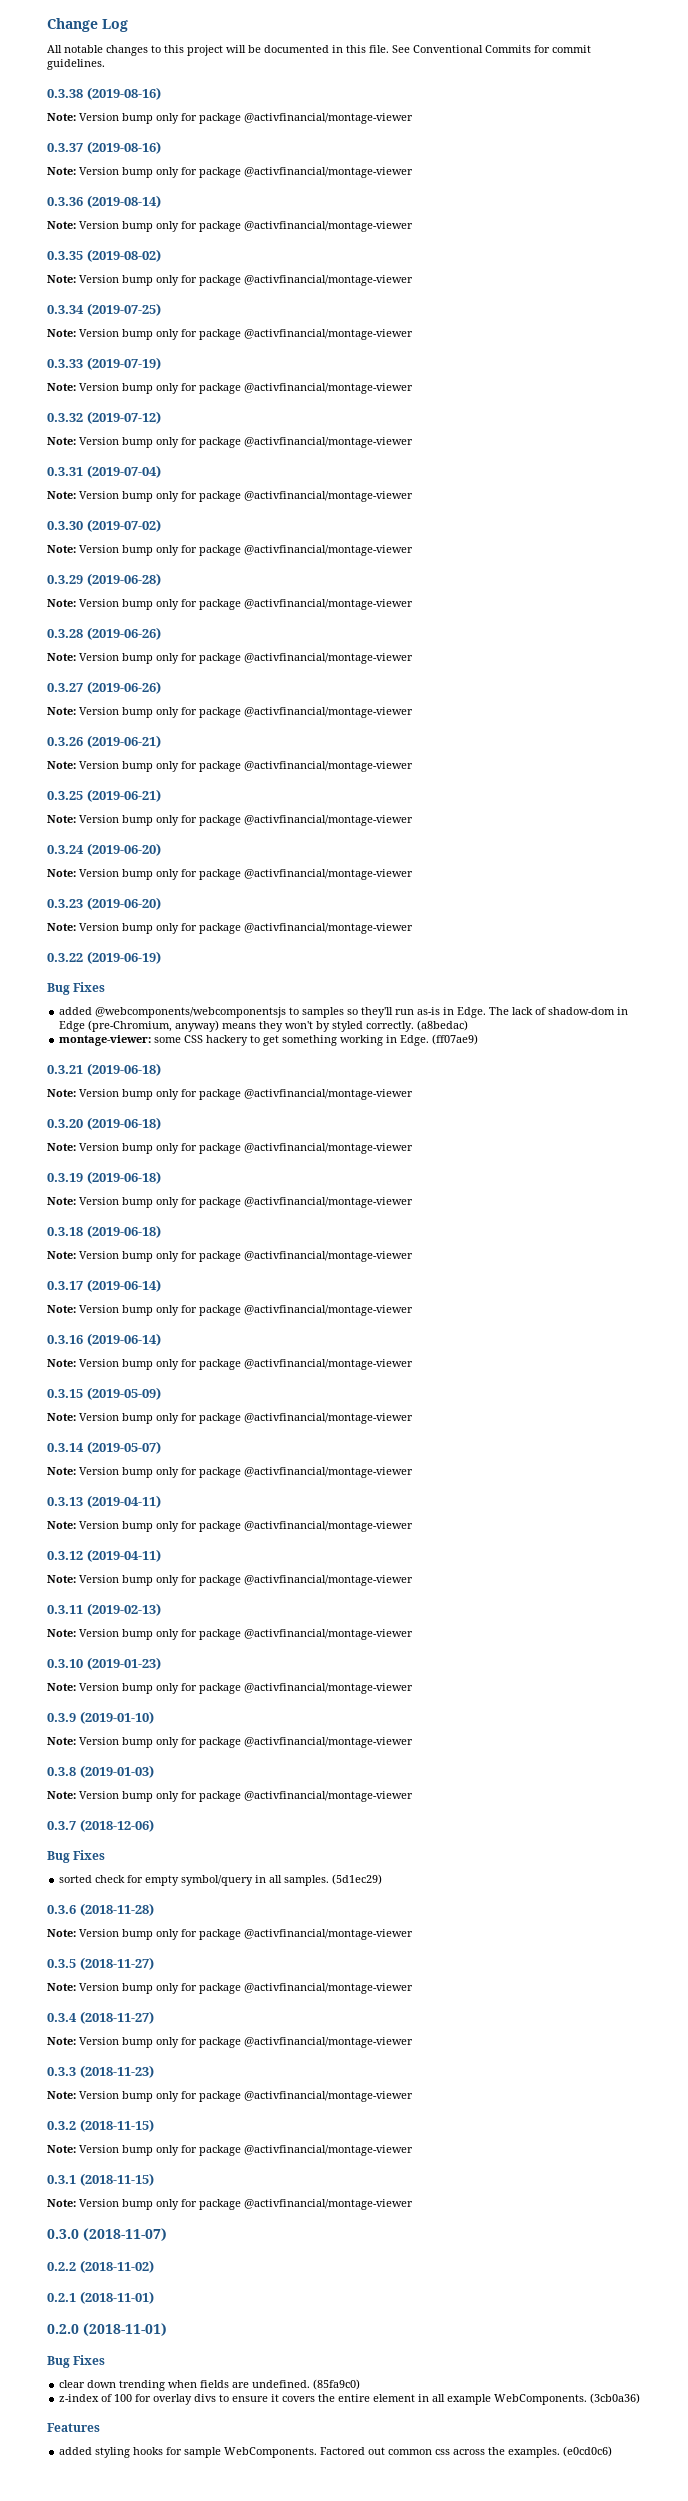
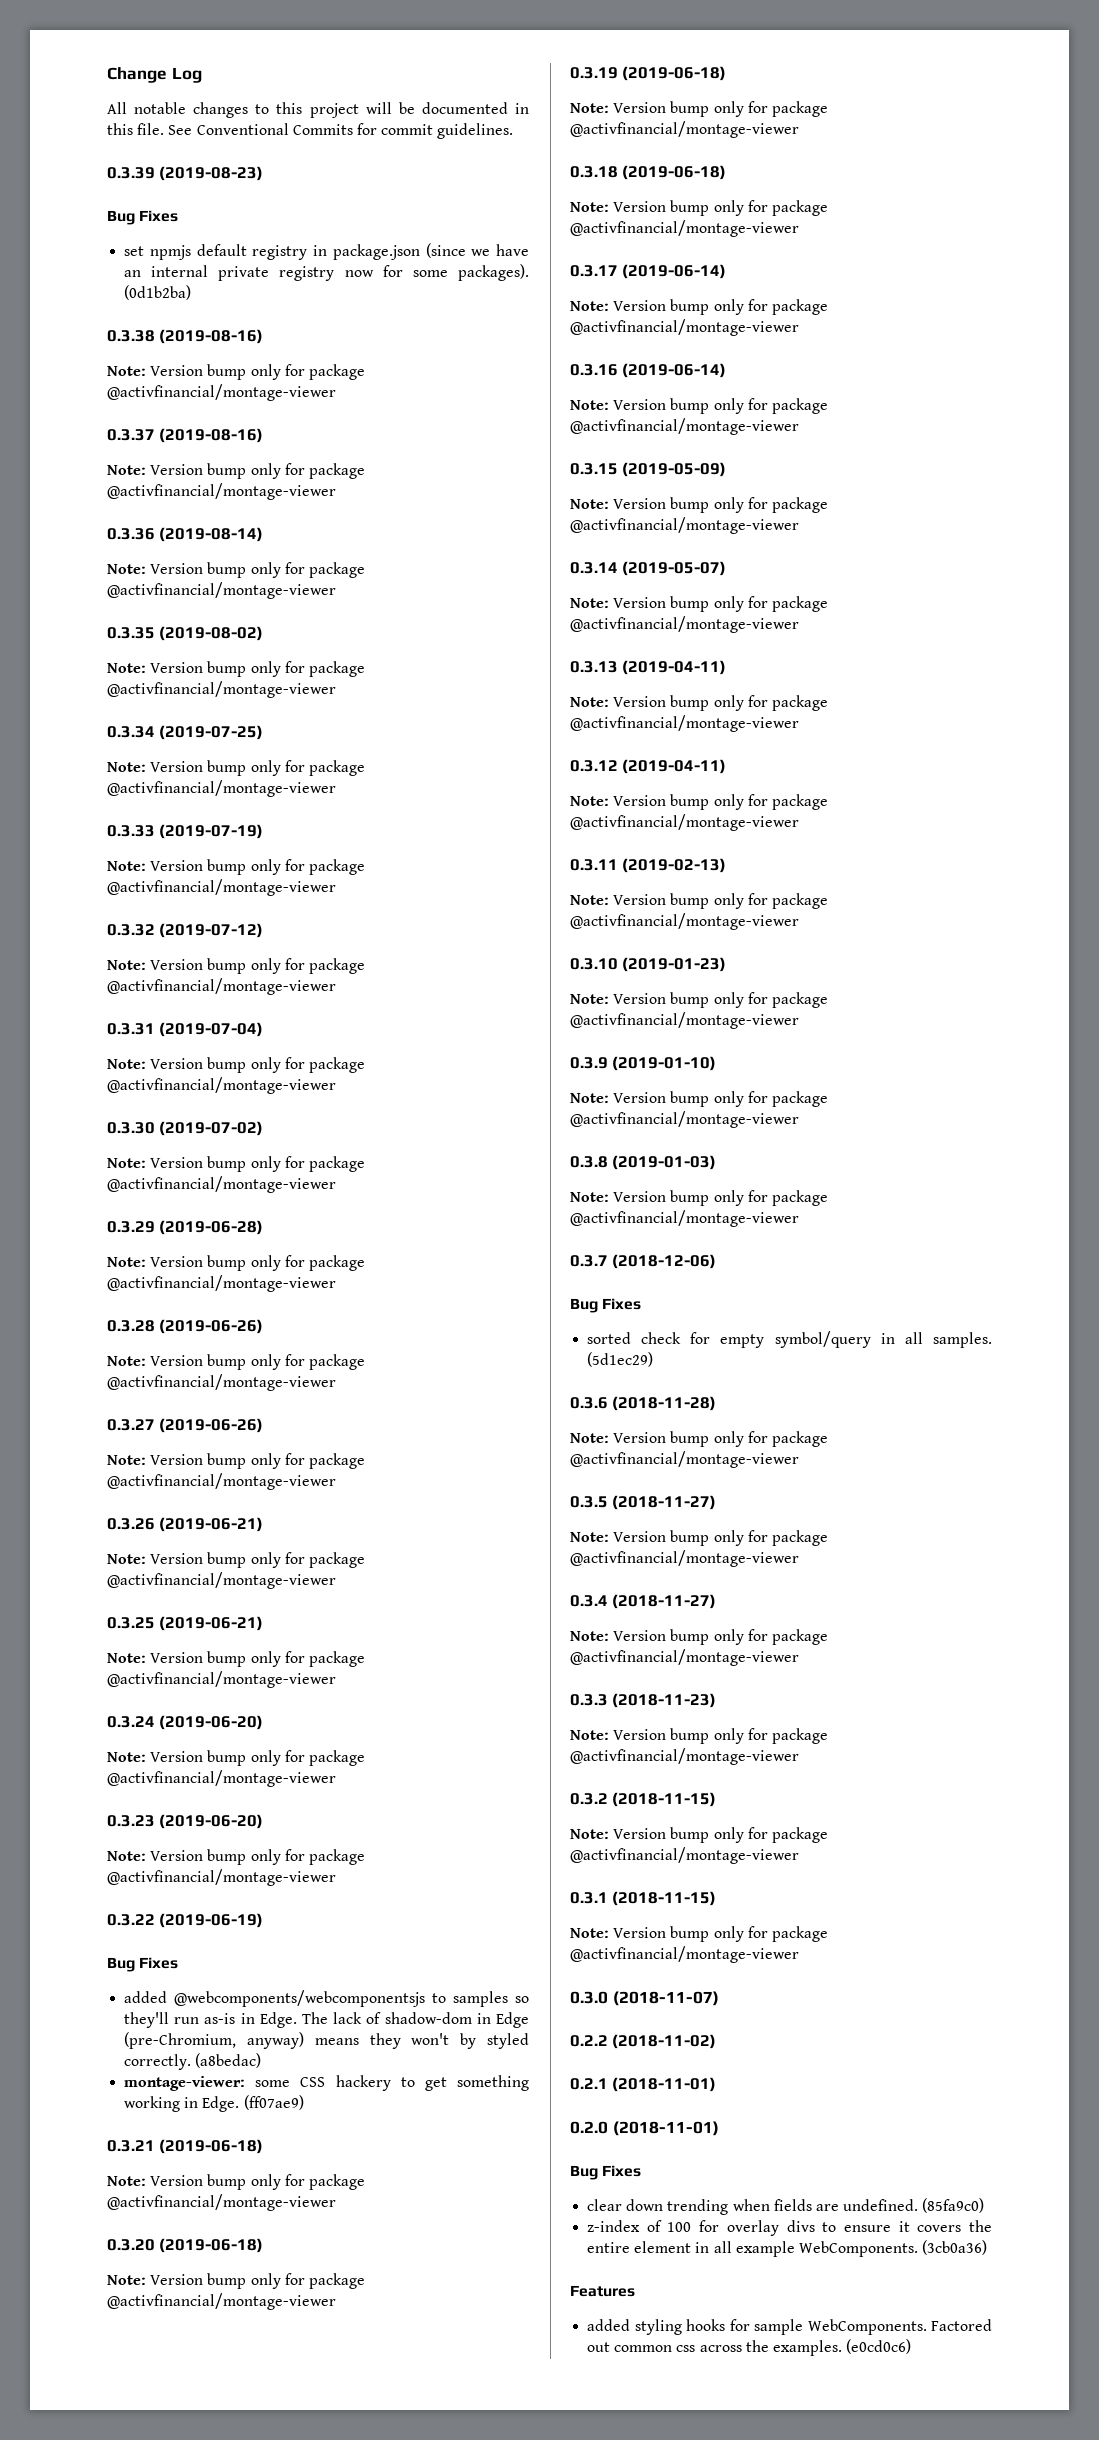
(105, 64) none -> [107,166,264,181] [107,210,179,225] [124,243,529,260] [124,264,529,281] [124,285,192,300] // 0.3.39 (2019-08-23) // Bug Fixes // set npmjs default registry in package.json (since we have an internal private registry now for some packages). (0d1b2ba)

